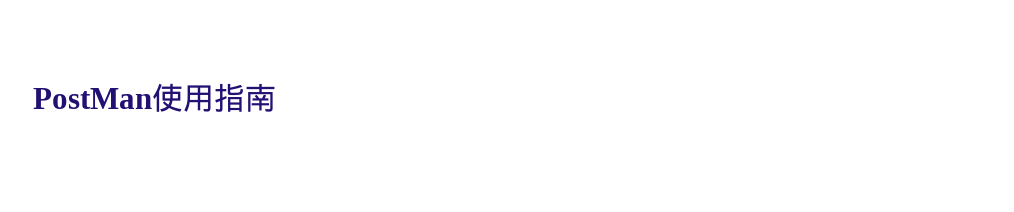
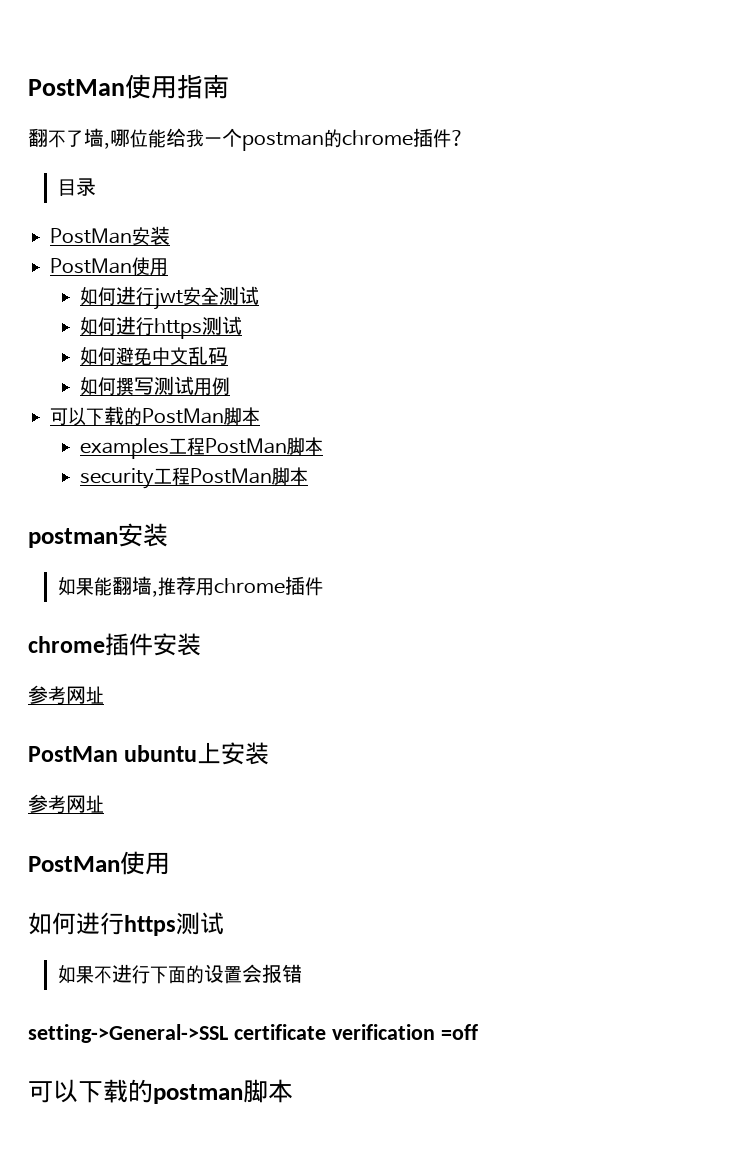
(276, 97) none -> [28,128,464,151] [57,178,96,196] [50,226,170,246] [50,257,168,276] [79,286,259,310] [79,316,242,339] [79,346,228,366] [79,376,230,396] [50,406,260,426] [79,437,323,459] [79,467,308,489] [28,523,168,548] [57,576,323,597] [28,633,201,656] [28,685,104,705] [28,742,270,765] [28,794,104,814] [28,851,170,875] [28,912,224,936] [57,964,302,984] [28,1024,478,1043] [28,1079,293,1104] // 翻不了墙,哪位能给我一个postman的chrome插件? // 目录 // PostMan安装 // PostMan使用 // 如何进行jwt安全测试 // 如何进行https测试 // 如何避免中文乱码 // 如何撰写测试用例 // 可以下载的PostMan脚本 // examples工程PostMan脚本 // security工程PostMan脚本 // postman安装 // 如果能翻墙,推荐用chrome插件 // chrome插件安装 // 参考网址 // PostMan ubuntu上安装 // 参考网址 // PostMan使用 // 如何进行https测试 // 如果不进行下面的设置会报错 // setting->General->SSL certificate verification =off // 可以下载的postman脚本

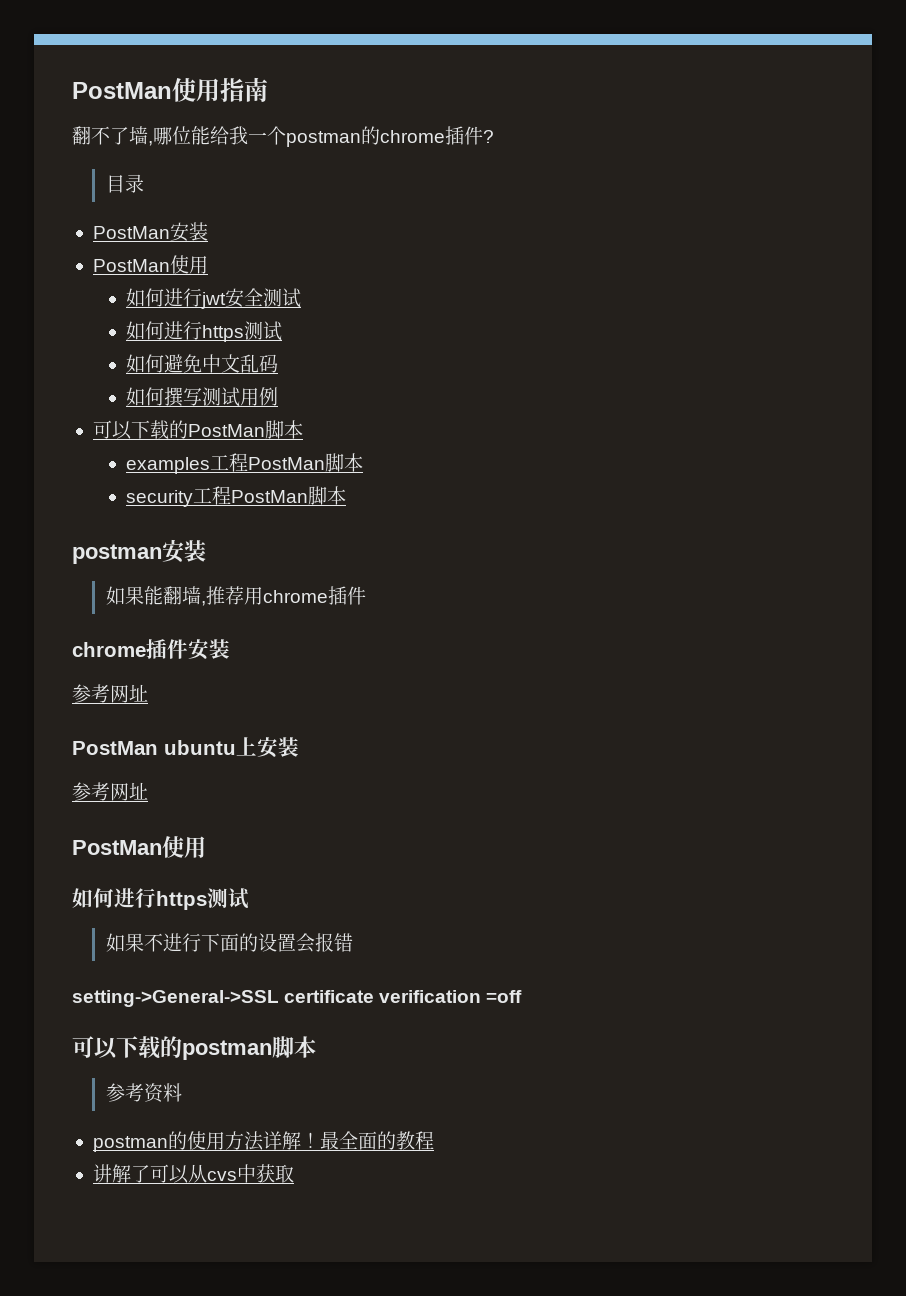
(293, 1091) none -> [105,1083,182,1103] [92,1131,434,1152] [92,1164,294,1184] // 参考资料 // postman的使用方法详解！最全面的教程 // 讲解了可以从cvs中获取

